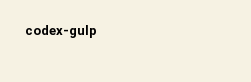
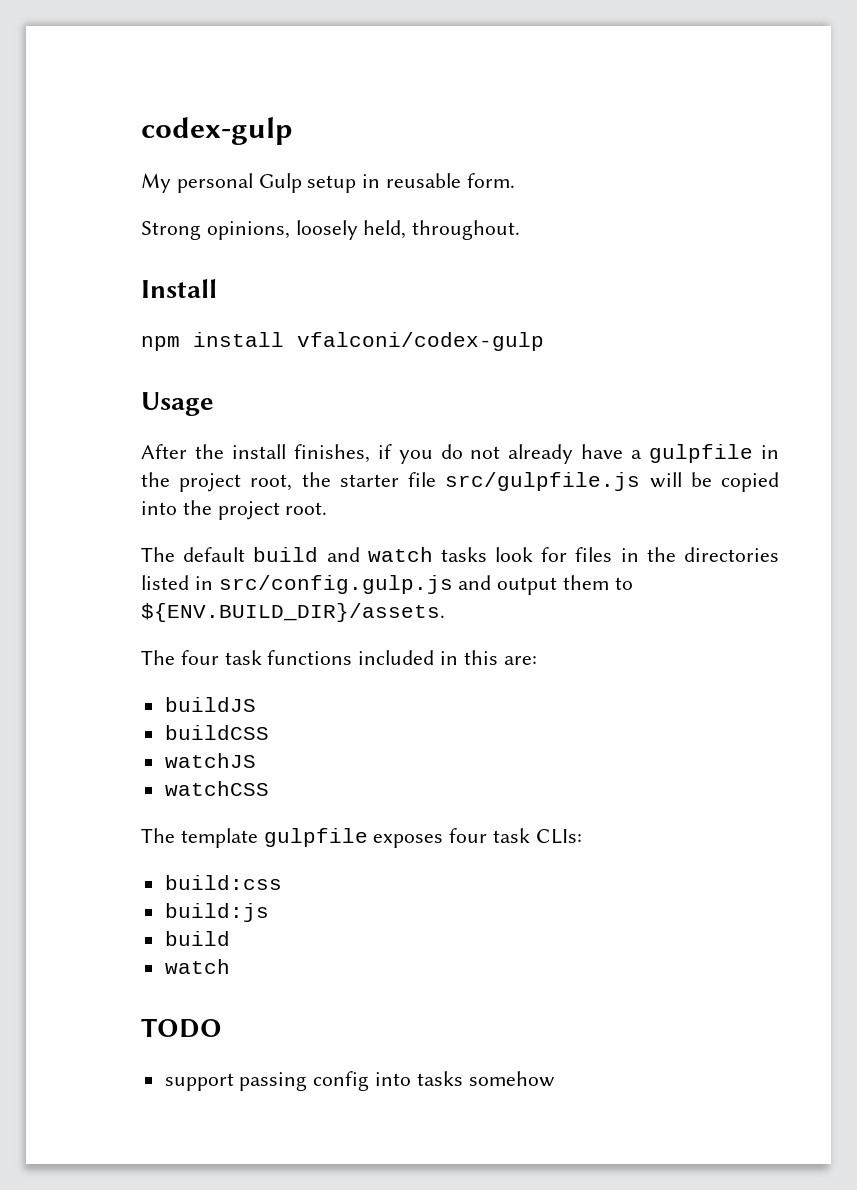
(97, 31) none -> [141,173,515,193] [141,220,521,240] [141,279,217,298] [141,332,544,351] [141,392,214,416] [141,444,780,464] [141,472,779,492] [141,500,328,520] [141,547,779,562] [141,575,633,595] [141,603,445,622] [141,650,537,665] [164,697,256,712] [164,725,269,740] [164,753,256,768] [164,781,269,796] [141,828,582,848] [164,875,282,890] [164,903,269,922] [164,931,230,946] [164,959,230,974] [141,1018,222,1038] [164,1071,555,1091] // My personal Gulp setup in reusable form. // Strong opinions, loosely held, throughout. // Install // npm install vfalconi/codex-gulp // Usage // After the install finishes, if you do not already have a gulpfile in the project root, the starter file src/gulpfile.js will be copied into the project root. // The default build and watch tasks look for files in the directories listed in src/config.gulp.js and output them to ${ENV.BUILD_DIR}/assets. // The four task functions included in this are: // buildJS // buildCSS // watchJS // watchCSS // The template gulpfile exposes four task CLIs: // build:css // build:js // build // watch // TODO // support passing config into tasks somehow

